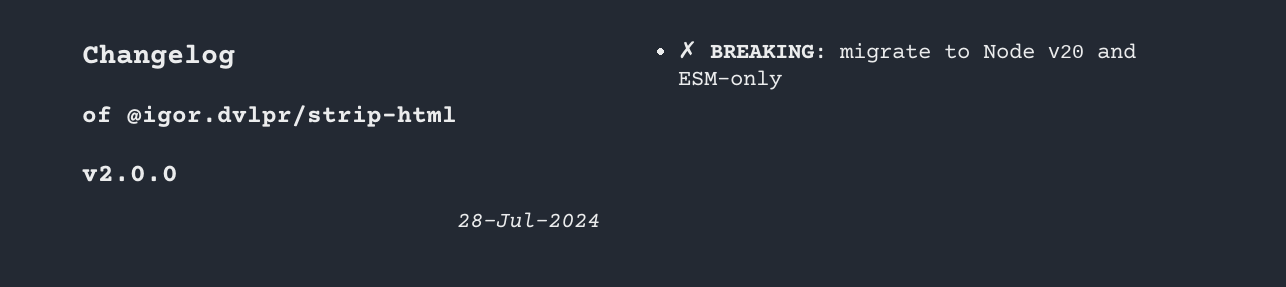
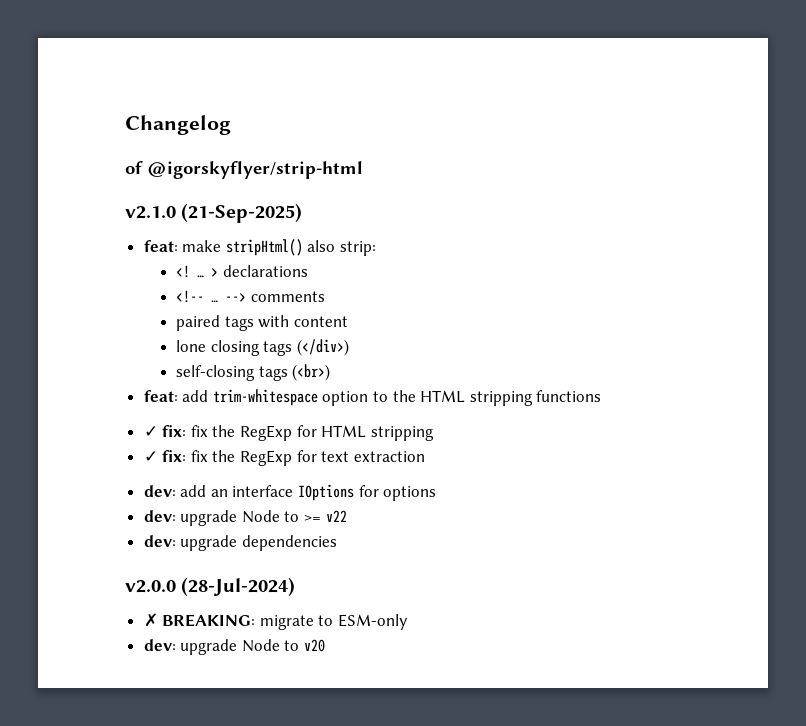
[127,105,457,127] @igor.dvlpr/strip-html -> [147,161,363,179] [125,203,303,223] [143,239,377,256] [176,265,308,278] [176,290,325,303] [176,315,348,331] [176,339,349,356] [176,364,331,381] [143,389,602,406] [143,425,434,441] [143,450,425,466] [143,484,437,501] [143,510,347,526] [143,535,337,551] @igorskyflyer/strip-html // v2.1.0 (21-Sep-2025) // feat: make stripHtml() also strip: // <! … > declarations // <!-- … --> comments // paired tags with content // lone closing tags (</div>) // self-closing tags (<br>) // feat: add trim-whitespace option to the HTML stripping functions // ✓ fix: fix the RegExp for HTML stripping // ✓ fix: fix the RegExp for text extraction // dev: add an interface IOptions for options // dev: upgrade Node to >= v22 // dev: upgrade dependencies
[457,212,600,228] // 28-Jul-2024 -> [181,577,296,597] (28-Jul-2024)
[982,43,1136,59] [677,70,782,90] Node v20 and ESM-only -> [338,614,409,630] [143,639,326,655] ESM-only // dev: upgrade Node to v20

